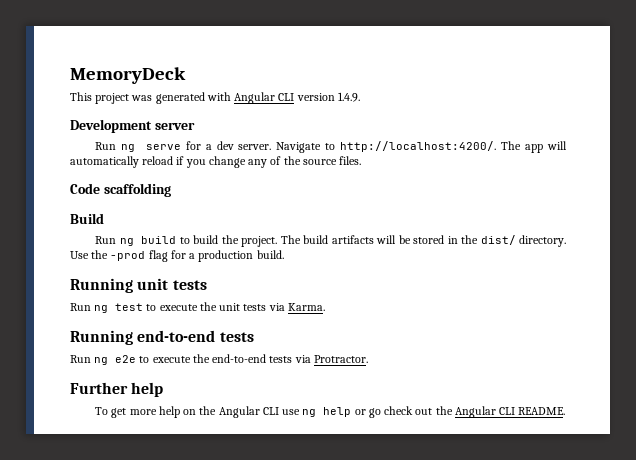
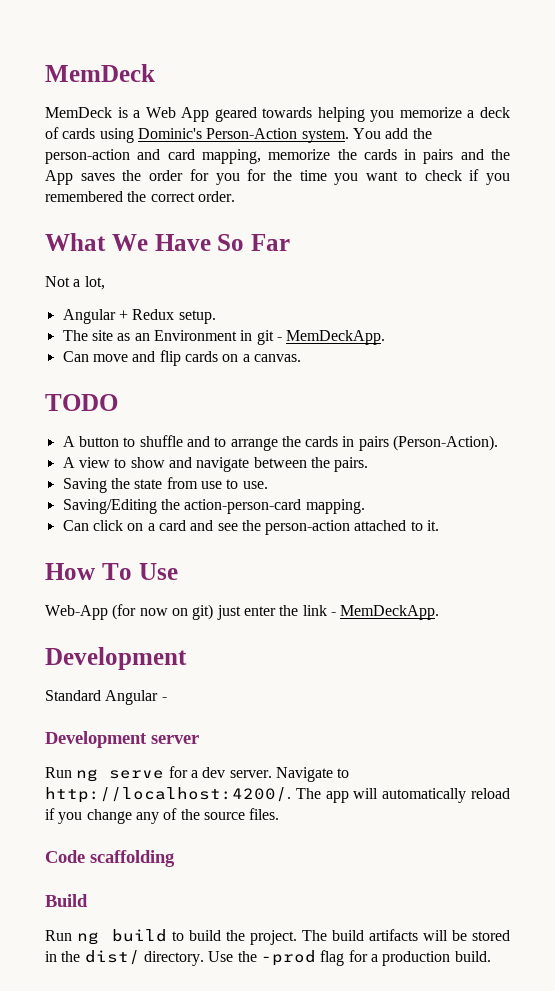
[70,67,186,84] [70,92,360,104] MemoryDeck // This project was generated with Angular CLI version 1.4.9. -> [45,64,155,82] [45,107,511,122] [45,127,432,143] [45,149,511,164] [45,169,511,185] [45,191,235,202] [45,233,290,251] [45,276,105,290] [62,309,216,324] [62,330,386,345] [62,350,301,366] [45,394,118,411] [62,435,499,451] [62,457,369,472] [62,477,268,493] [62,499,365,514] [62,520,440,535] [45,563,178,580] [45,604,440,620] [45,647,187,670] [45,690,167,705] MemDeck // MemDeck is a Web App geared towards helping you memorize a deck of cards using Dominic's Person-Action system. You add the person-action and card mapping, memorize the cards in pairs and the App saves the order for you for the time you want to check if you remembered the correct order. // What We Have So Far // Not a lot, // Angular + Redux setup. // The site as an Environment in git - MemDeckApp. // Can move and flip cards on a canvas. // TODO // A button to shuffle and to arrange the cards in pairs (Person-Action). // A view to show and navigate between the pairs. // Saving the state from use to use. // Saving/Editing the action-person-card mapping. // Can click on a card and see the person-action attached to it. // How To Use // Web-App (for now on git) just enter the link - MemDeckApp. // Development // Standard Angular -
[70,278,207,293] [70,302,325,313] [70,330,254,345] [70,354,368,365] [70,382,164,397] [95,406,566,418] // Running unit tests // Run ng test to execute the unit tests via Karma. // Running end-to-end tests // Run ng e2e to execute the end-to-end tests via Protractor. // Further help // To get more help on the Angular CLI use ng help or go check out the Angular CLI README. -> (491, 956) none

